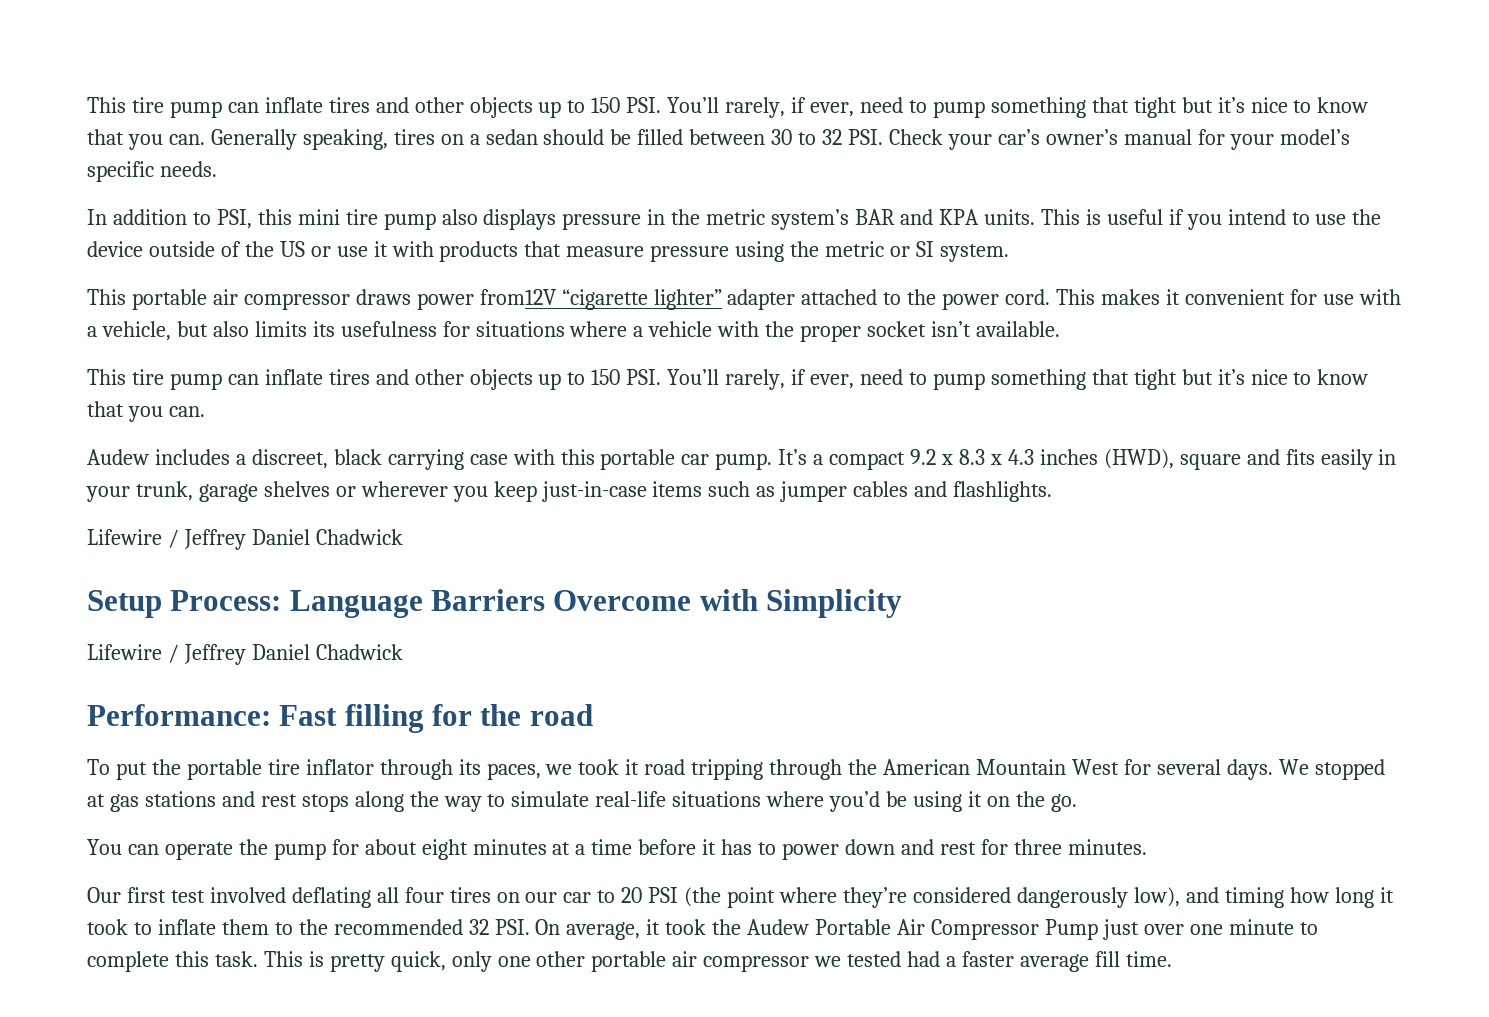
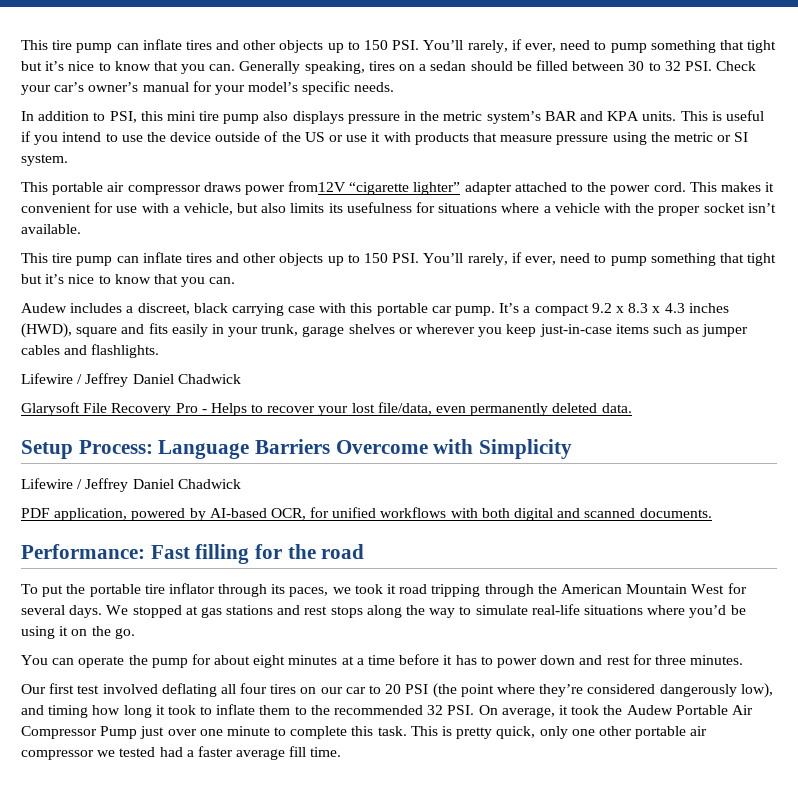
(403, 537) none -> [21,402,632,416] // Glarysoft File Recovery Pro - Helps to recover your lost file/data, even permanently deleted data.
(403, 652) none -> [21,507,712,521] // PDF application, powered by AI-based OCR, for unified workflows with both digital and scanned documents.

